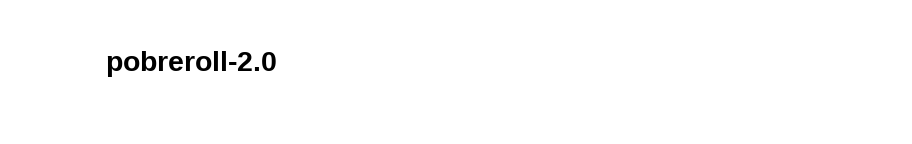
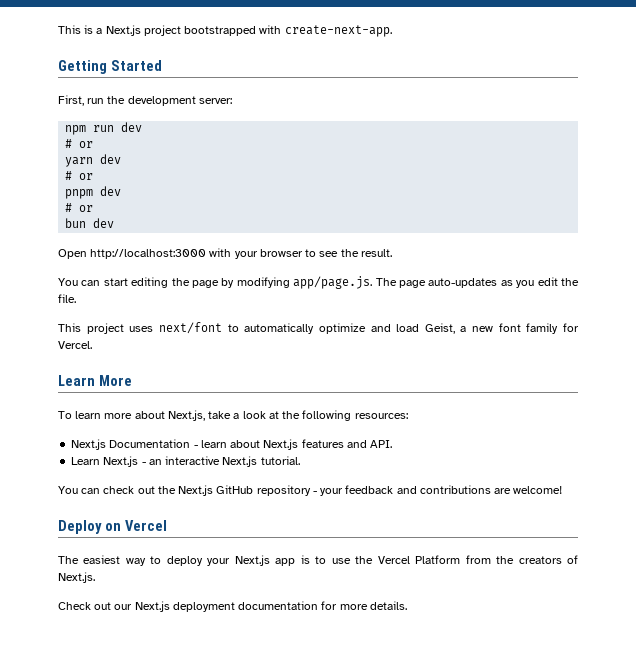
[106,51,277,77] pobreroll-2.0 -> [58,25,392,37] [58,60,162,74] [58,95,232,106] [65,122,143,135] [65,139,94,148] [65,154,122,167] [65,171,94,180] [65,186,122,199] [65,203,94,212] [65,218,115,228] [58,248,392,259] [58,276,579,289] [58,294,76,303] [58,322,580,334] [58,341,92,349] [58,375,132,386] [58,410,408,421] [71,439,393,450] [71,456,300,467] [58,485,563,496] [58,520,167,534] [58,555,579,566] [58,572,95,583] [58,601,407,612] This is a Next.js project bootstrapped with create-next-app. // Getting Started // First, run the development server: // npm run dev // # or // yarn dev // # or // pnpm dev // # or // bun dev // Open http://localhost:3000 with your browser to see the result. // You can start editing the page by modifying app/page.js. The page auto-updates as you edit the file. // This project uses next/font to automatically optimize and load Geist, a new font family for Vercel. // Learn More // To learn more about Next.js, take a look at the following resources: // Next.js Documentation - learn about Next.js features and API. // Learn Next.js - an interactive Next.js tutorial. // You can check out the Next.js GitHub repository - your feedback and contributions are welcome! // Deploy on Vercel // The easiest way to deploy your Next.js app is to use the Vercel Platform from the creators of Next.js. // Check out our Next.js deployment documentation for more details.

